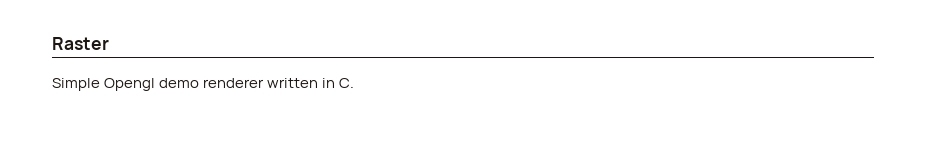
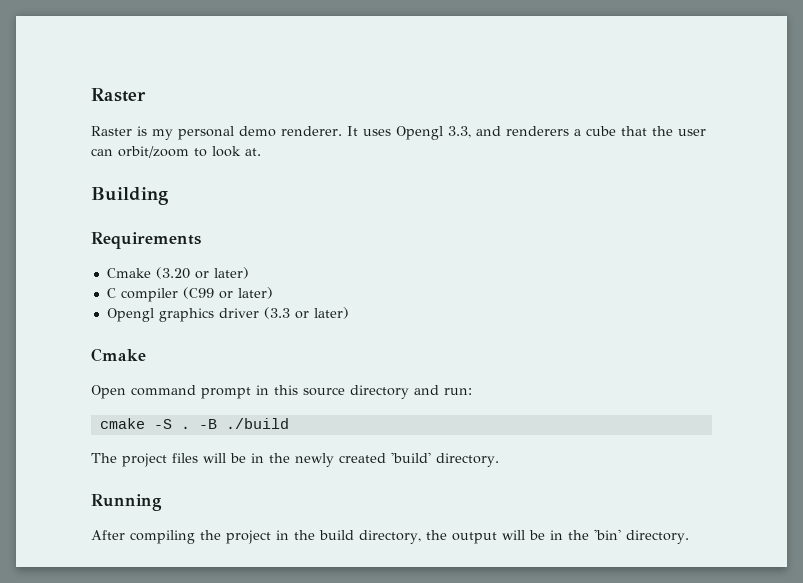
[52,78,355,91] Simple Opengl demo renderer written in C. -> [91,126,706,140] [91,146,261,158] [91,187,168,205] [91,232,201,249] [106,267,249,279] [106,287,273,302] [106,307,349,322] [91,348,146,362] [91,385,472,399] [99,418,289,429] [91,452,499,467] [91,494,162,511] [91,529,689,544] Raster is my personal demo renderer. It uses Opengl 3.3, and renderers a cube that the user can orbit/zoom to look at. // Building // Requirements // Cmake (3.20 or later) // C compiler (C99 or later) // Opengl graphics driver (3.3 or later) // Cmake // Open command prompt in this source directory and run: // cmake -S . -B ./build // The project files will be in the newly created 'build' directory. // Running // After compiling the project in the build directory, the output will be in the 'bin' directory.

